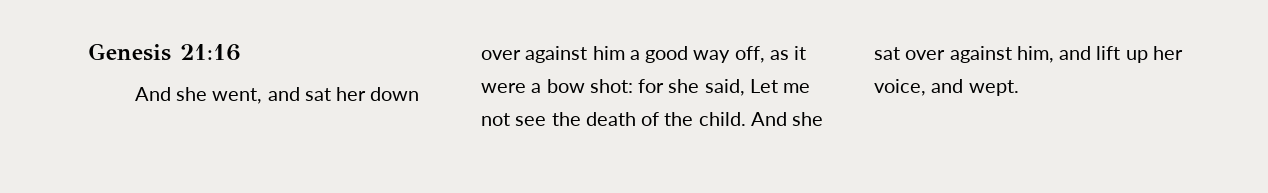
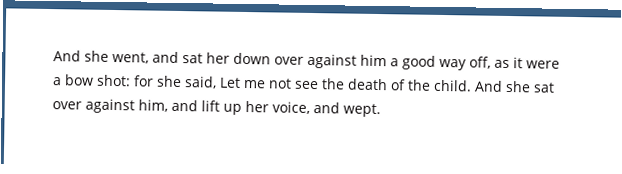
[88,43,241,61] Genesis 21:16 // -> (53, 56) none

